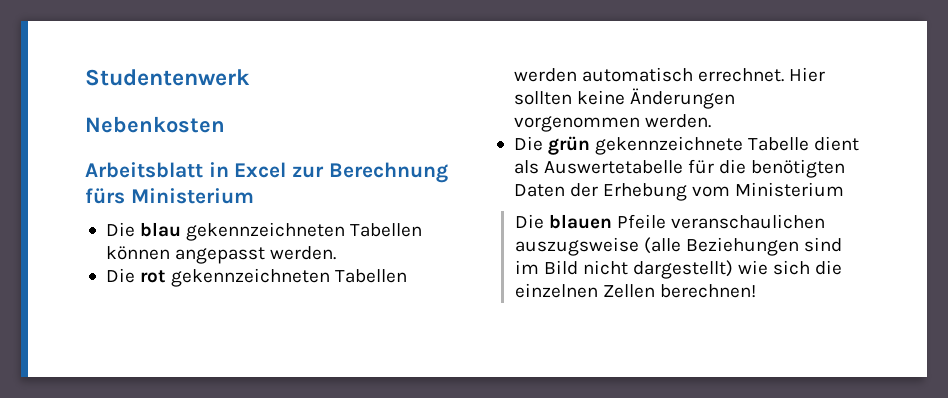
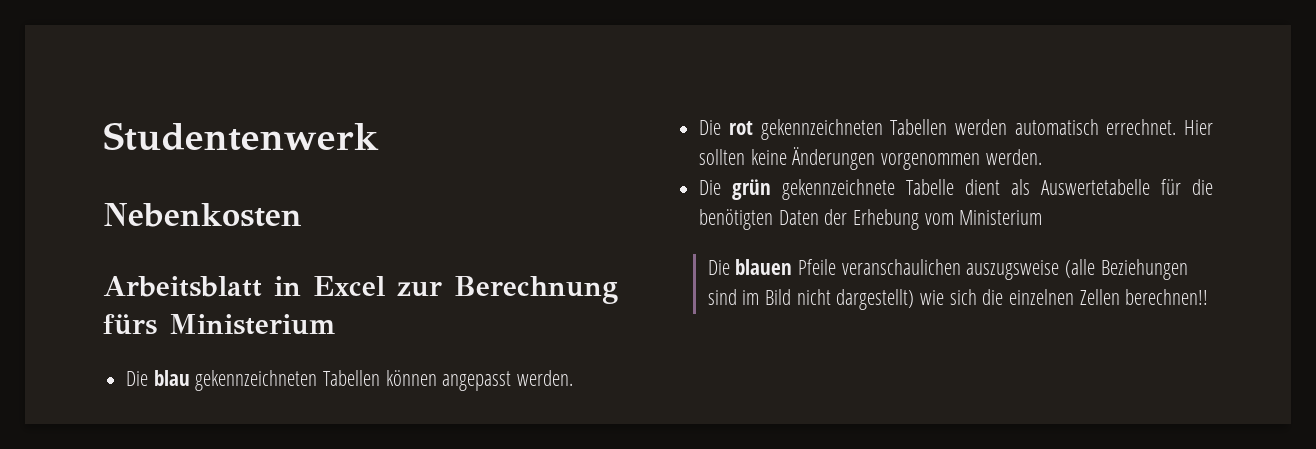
[659,284,756,298] berechnen! -> [1125,289,1209,305] berechnen!!

